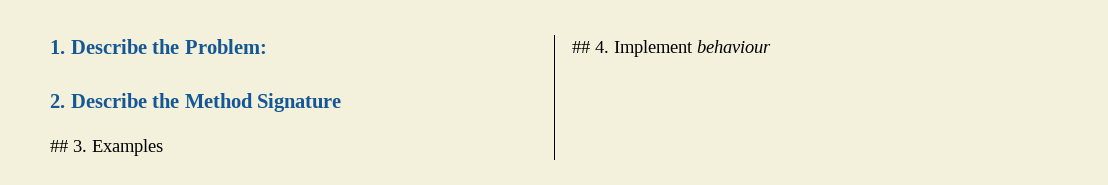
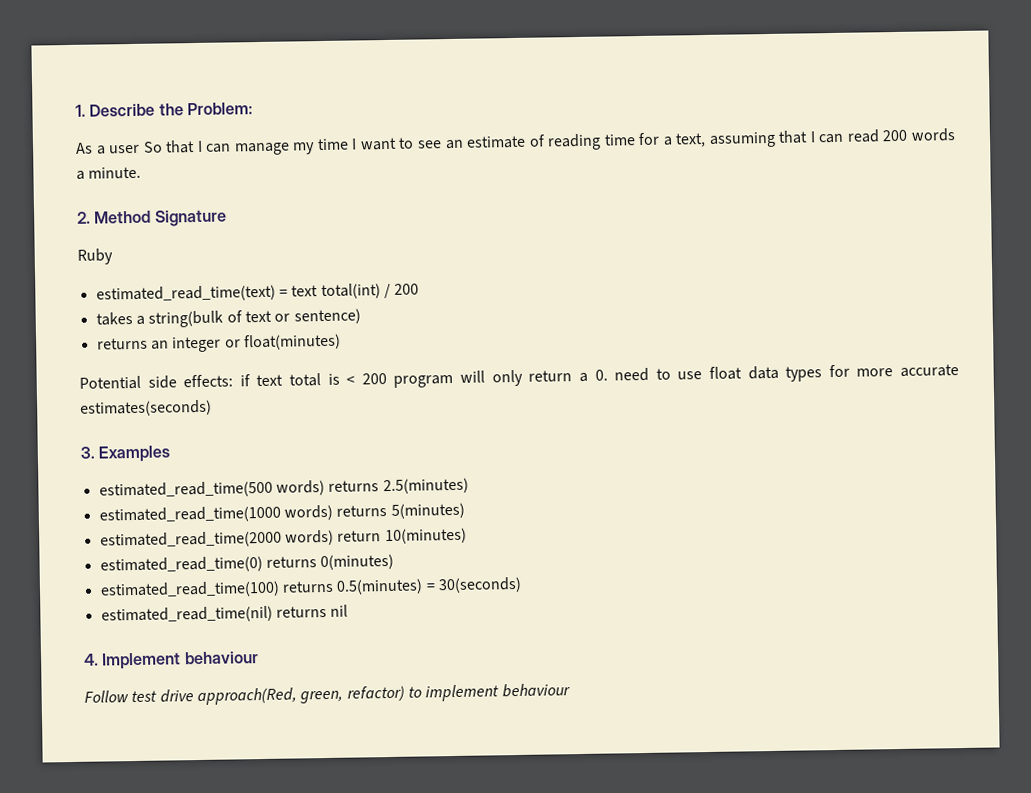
(267, 46) none -> [75,128,957,156] [76,166,142,180] // As a user So that I can manage my time I want to see an estimate of reading time for a text, assuming that I can read 200 words a minute.
[70,93,180,108] Describe the -> (91, 217) none
[50,139,163,156] [572,40,693,57] ## 3. Examples // ## 4. Implement -> [77,248,113,265] [95,283,420,303] [95,308,361,328] [96,333,341,353] [79,364,959,390] [80,399,212,417] [80,445,171,463] [98,477,469,499] [98,502,465,524] [99,527,467,549] [99,553,395,574] [99,576,522,599] [100,604,349,624] [83,651,259,670] [84,684,500,706] Ruby // estimated_read_time(text) = text total(int) / 200 // takes a string(bulk of text or sentence) // returns an integer or float(minutes) // Potential side effects: if text total is < 200 program will only return a 0. need to use float data types for more accurate estimates(seconds) // 3. Examples // estimated_read_time(500 words) returns 2.5(minutes) // estimated_read_time(1000 words) returns 5(minutes) // estimated_read_time(2000 words) return 10(minutes) // estimated_read_time(0) returns 0(minutes) // estimated_read_time(100) returns 0.5(minutes) = 30(seconds) // estimated_read_time(nil) returns nil // 4. Implement behaviour // Follow test drive approach(Red, green, refactor) to implement

